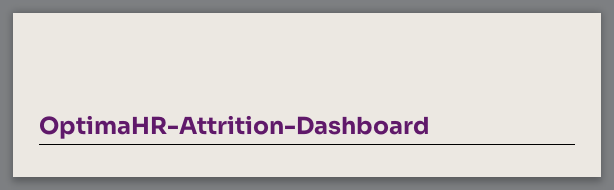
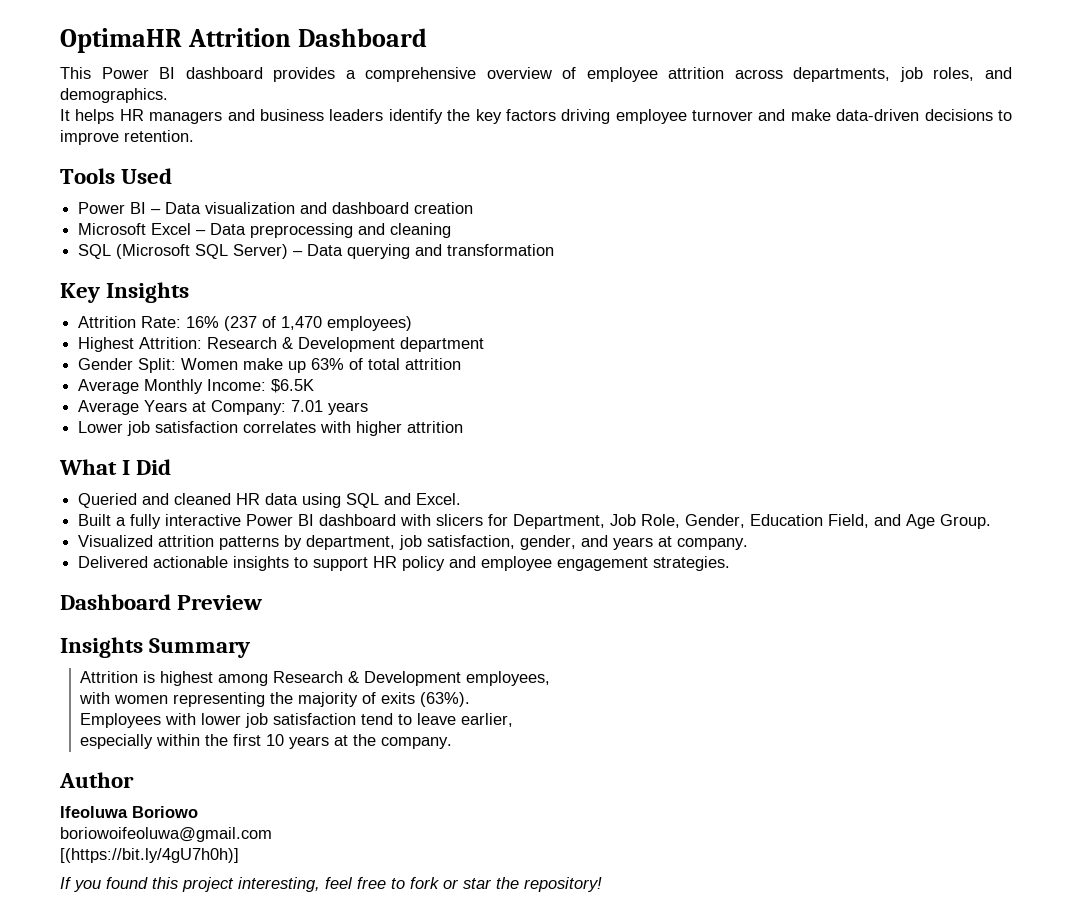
[39,115,430,139] OptimaHR-Attrition-Dashboard -> [60,28,428,53] [60,67,1012,82] [60,88,168,103] [60,109,1013,124] [60,130,194,145] [60,168,173,184] [78,202,474,214] [78,223,452,238] [78,244,555,259] [60,282,190,303] [78,316,413,331] [78,337,485,352] [78,358,462,373] [78,379,315,394] [78,400,369,415] [78,421,464,436] [59,459,172,475] [78,493,462,508] [78,514,992,529] [78,535,749,550] [78,556,731,571] [60,594,263,610] [60,637,251,658] [80,671,551,686] [79,692,471,707] [80,713,514,728] [80,734,453,749] [59,772,134,788] [60,806,198,818] [60,827,272,842] [60,848,239,863] [60,877,602,892] OptimaHR Attrition Dashboard // This Power BI dashboard provides a comprehensive overview of employee attrition across departments, job roles, and demographics. // It helps HR managers and business leaders identify the key factors driving employee turnover and make data-driven decisions to improve retention. // Tools Used // Power BI – Data visualization and dashboard creation // Microsoft Excel – Data preprocessing and cleaning // SQL (Microsoft SQL Server) – Data querying and transformation // Key Insights // Attrition Rate: 16% (237 of 1,470 employees) // Highest Attrition: Research & Development department // Gender Split: Women make up 63% of total attrition // Average Monthly Income: $6.5K // Average Years at Company: 7.01 years // Lower job satisfaction correlates with higher attrition // What I Did // Queried and cleaned HR data using SQL and Excel. // Built a fully interactive Power BI dashboard with slicers for Department, Job Role, Gender, Education Field, and Age Group. // Visualized attrition patterns by department, job satisfaction, gender, and years at company. // Delivered actionable insights to support HR policy and employee engagement strategies. // Dashboard Preview // Insights Summary // Attrition is highest among Research & Development employees, // with women representing the majority of exits (63%). // Employees with lower job satisfaction tend to leave earlier, // especially within the first 10 years at the company. // Author // Ifeoluwa Boriowo // boriowoifeoluwa@gmail.com // [(https://bit.ly/4gU7h0h)] // If you found this project interesting, feel free to fork or star the repository!

